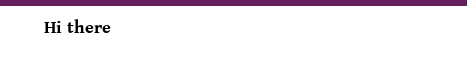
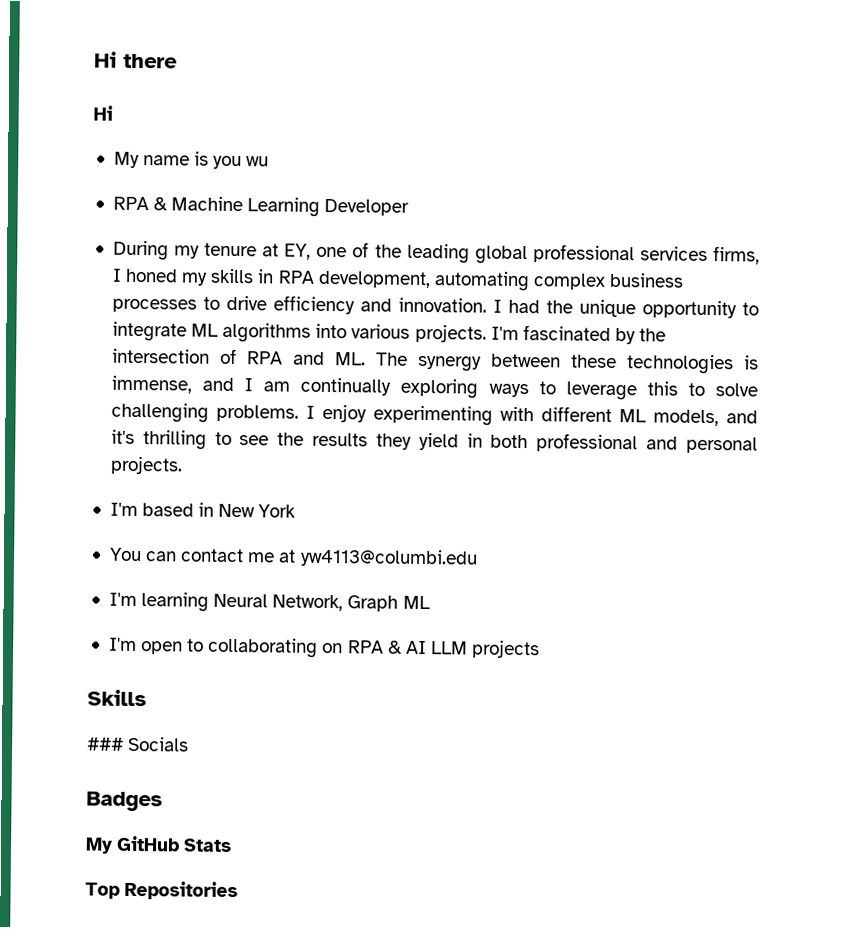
(111, 26) none -> [93,105,113,121] [113,151,270,170] [112,196,410,217] [112,240,760,265] [111,268,685,292] [111,295,759,319] [111,321,667,345] [111,348,759,375] [110,375,759,401] [110,402,759,427] [110,429,758,454] [109,455,183,475] [109,502,297,518] [109,547,478,568] [108,592,431,612] [108,637,541,659] [87,689,147,707] [87,736,190,752] [86,791,163,812] [85,835,233,854] [85,880,239,901] // Hi // My name is you wu // RPA & Machine Learning Developer // During my tenure at EY, one of the leading global professional services firms, I honed my skills in RPA development, automating complex business processes to drive efficiency and innovation. I had the unique opportunity to integrate ML algorithms into various projects. I'm fascinated by the intersection of RPA and ML. The synergy between these technologies is immense, and I am continually exploring ways to leverage this to solve challenging problems. I enjoy experimenting with different ML models, and it's thrilling to see the results they yield in both professional and personal projects. // I'm based in New York // You can contact me at yw4113@columbi.edu // I'm learning Neural Network, Graph ML // I'm open to collaborating on RPA & AI LLM projects // Skills // ### Socials // Badges // My GitHub Stats // Top Repositories

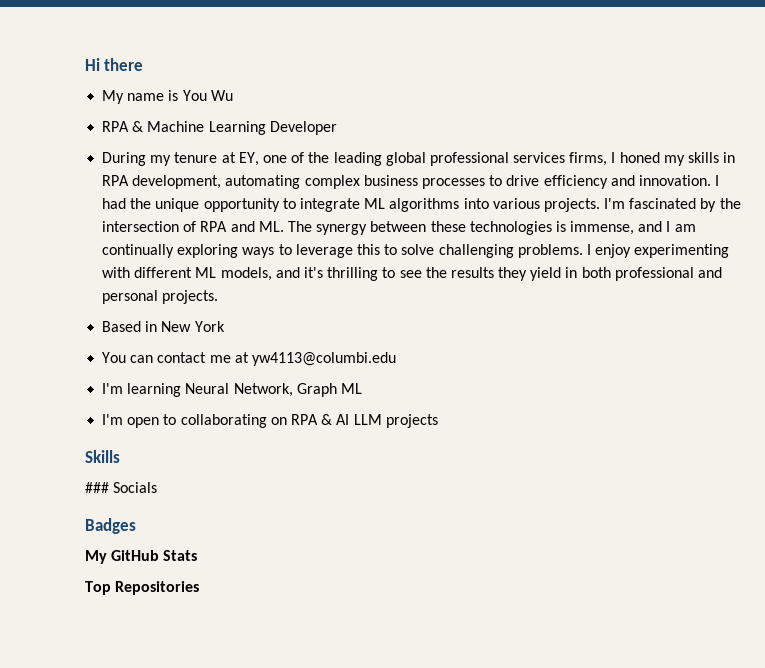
[93,105,113,121] // Hi -> (144, 64) none
[213,155,270,170] you wu -> [182,90,233,101] You Wu
[109,502,195,517] I'm based -> [102,321,142,332] Based

